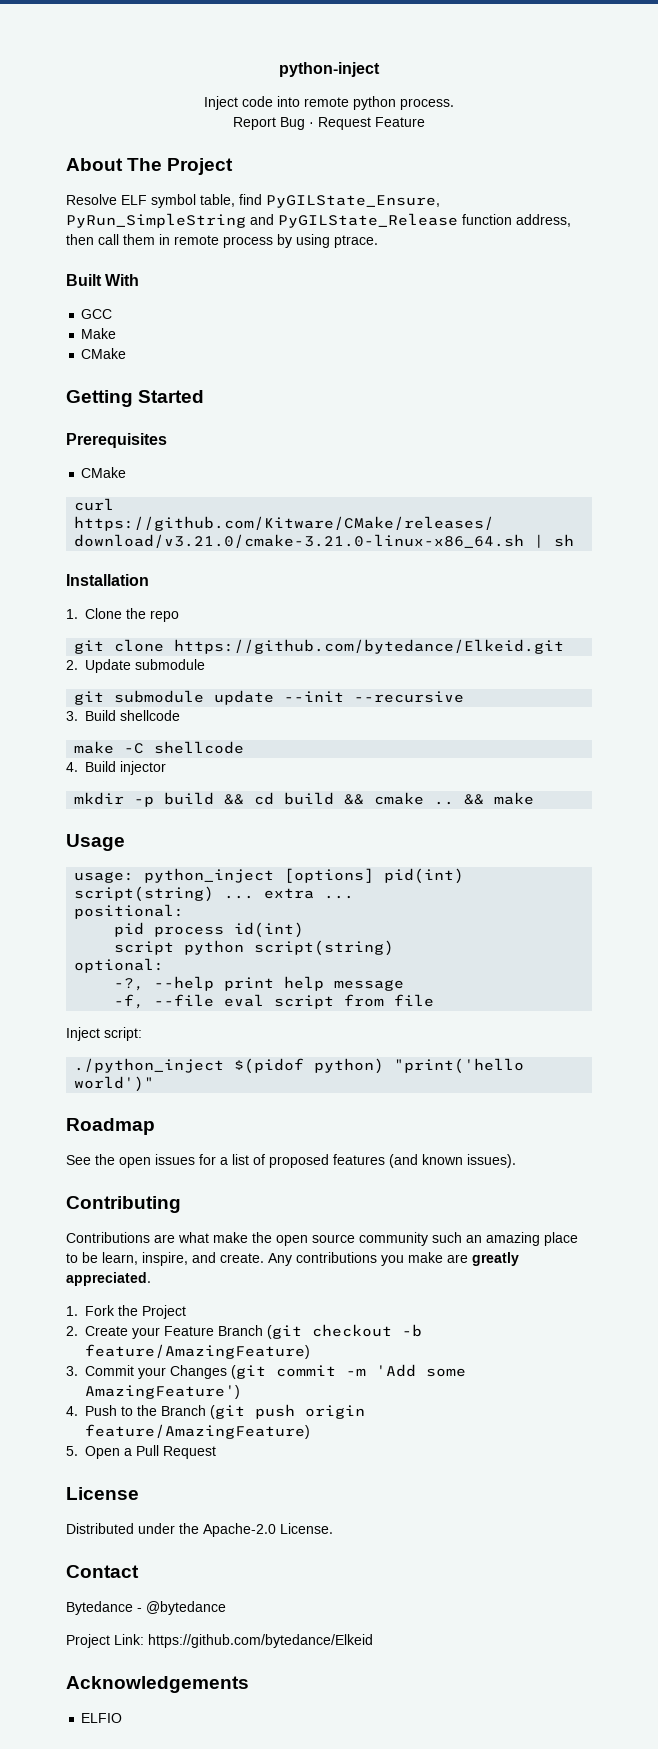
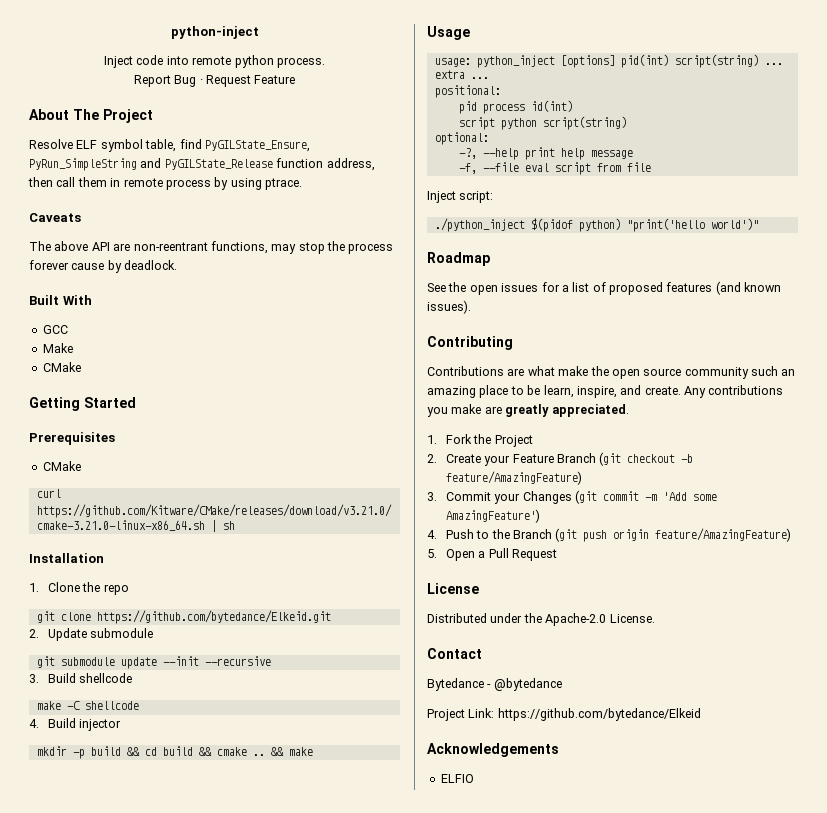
(378, 241) none -> [29,213,81,222] [29,241,394,254] [29,260,178,273] // Caveats // The above API are non-reentrant functions, may stop the process forever cause by deadlock.

